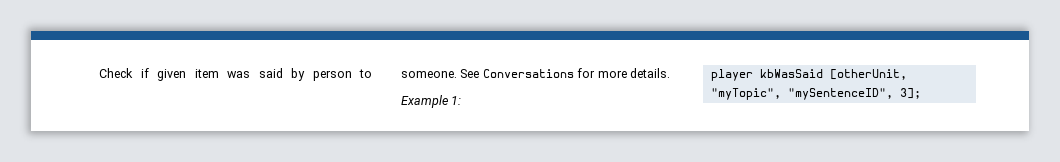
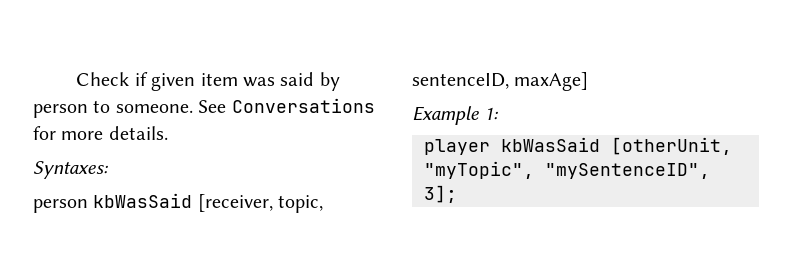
(670, 73) none -> [33,161,108,179] [33,193,324,213] [412,72,589,91] // Syntaxes: // person kbWasSaid [receiver, topic, sentenceID, maxAge]

